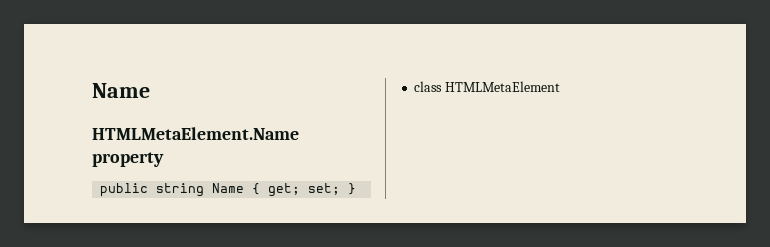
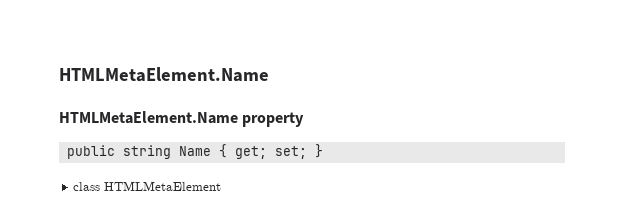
[92,83,150,98] Name -> [59,67,269,82] HTMLMetaElement.Name

